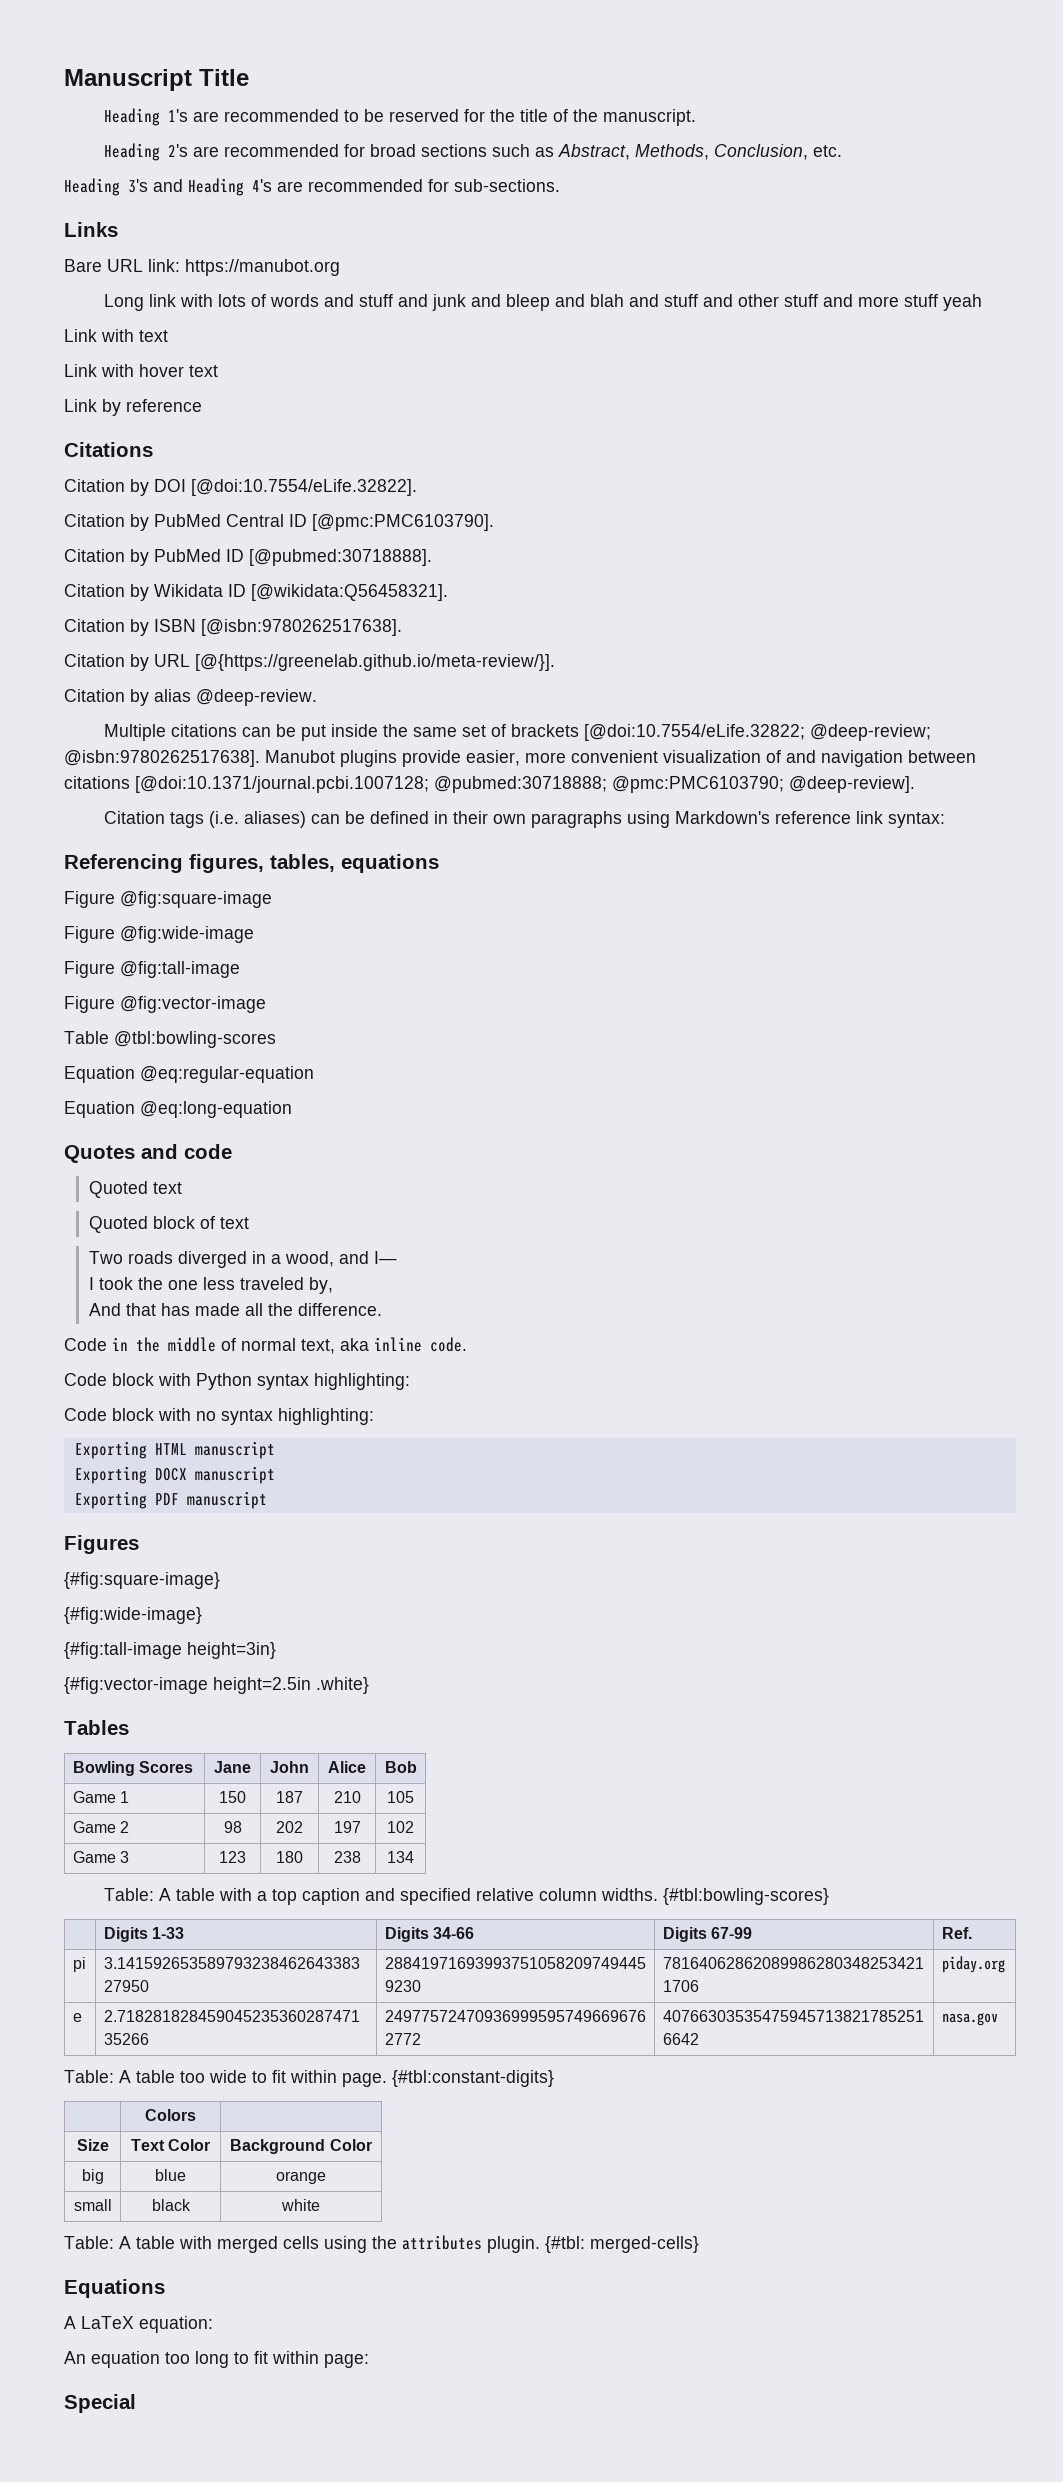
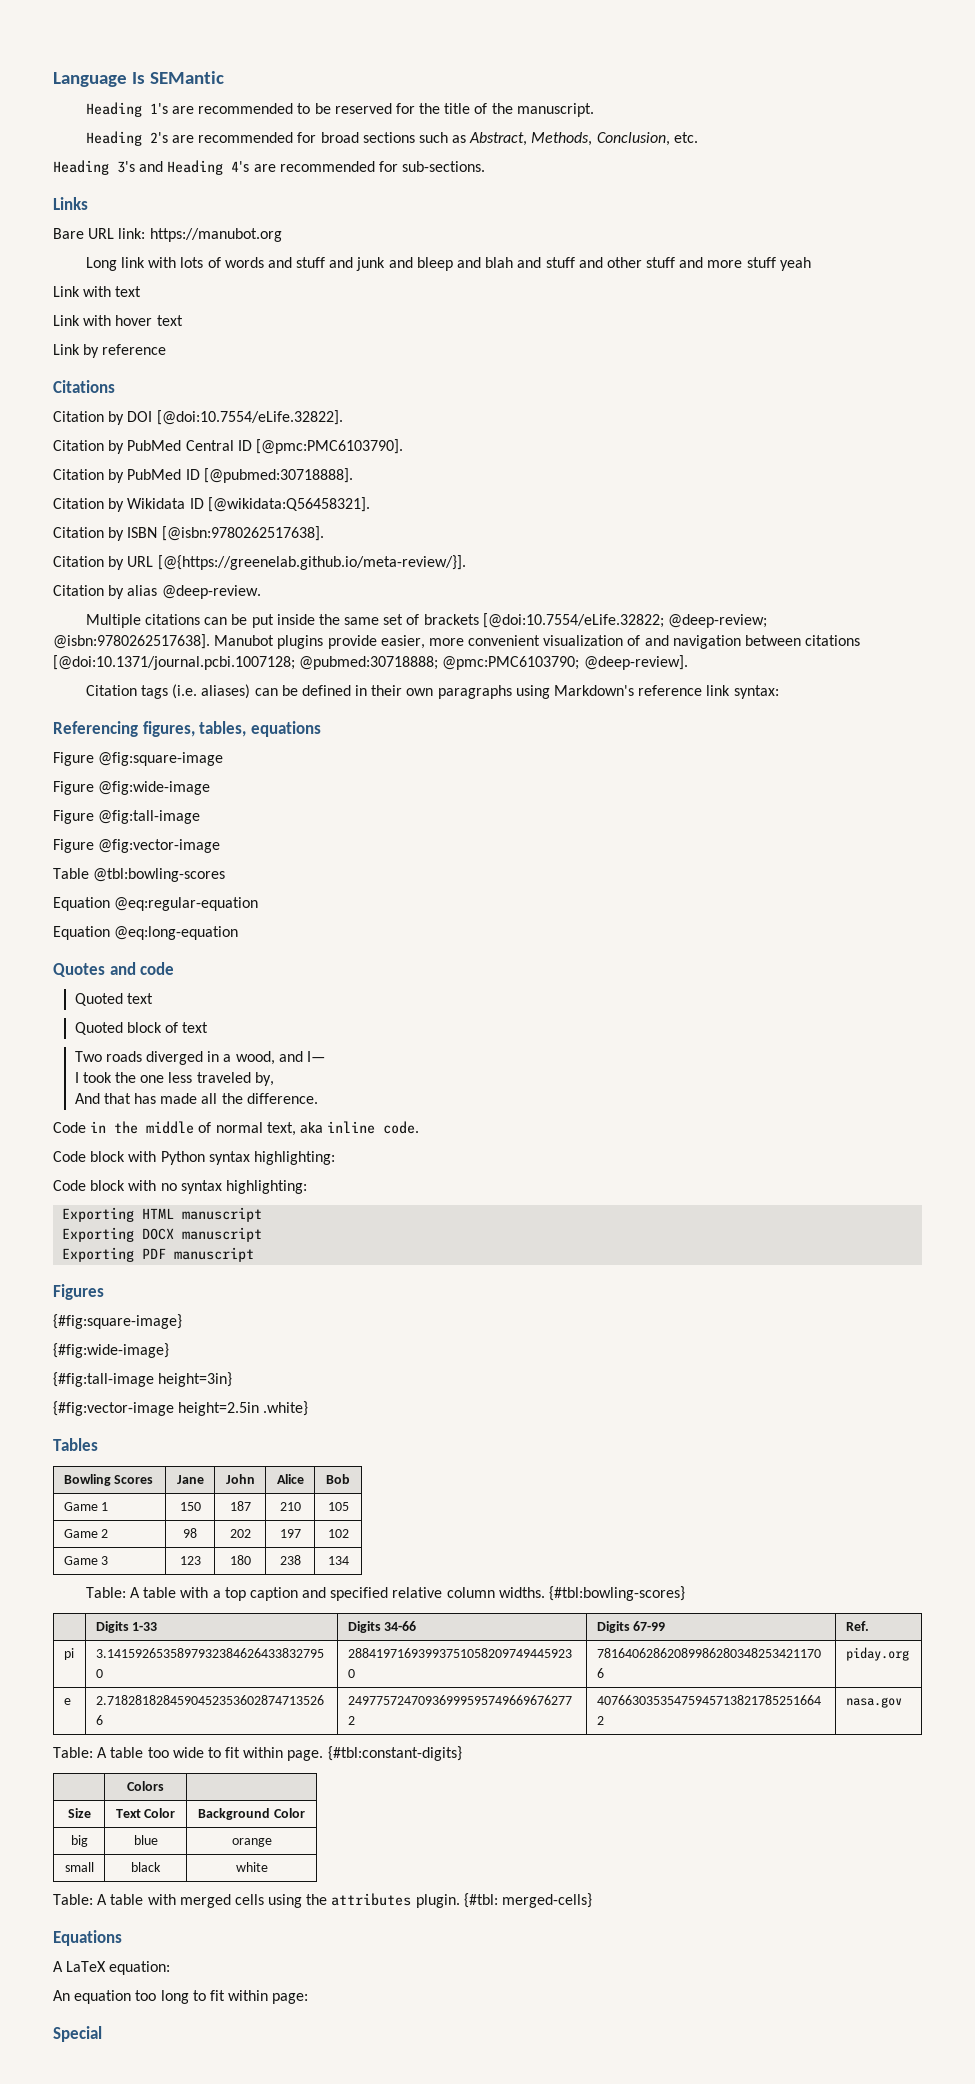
[64,69,249,91] Manuscript Title -> [53,71,225,87] Language Is SEMantic

